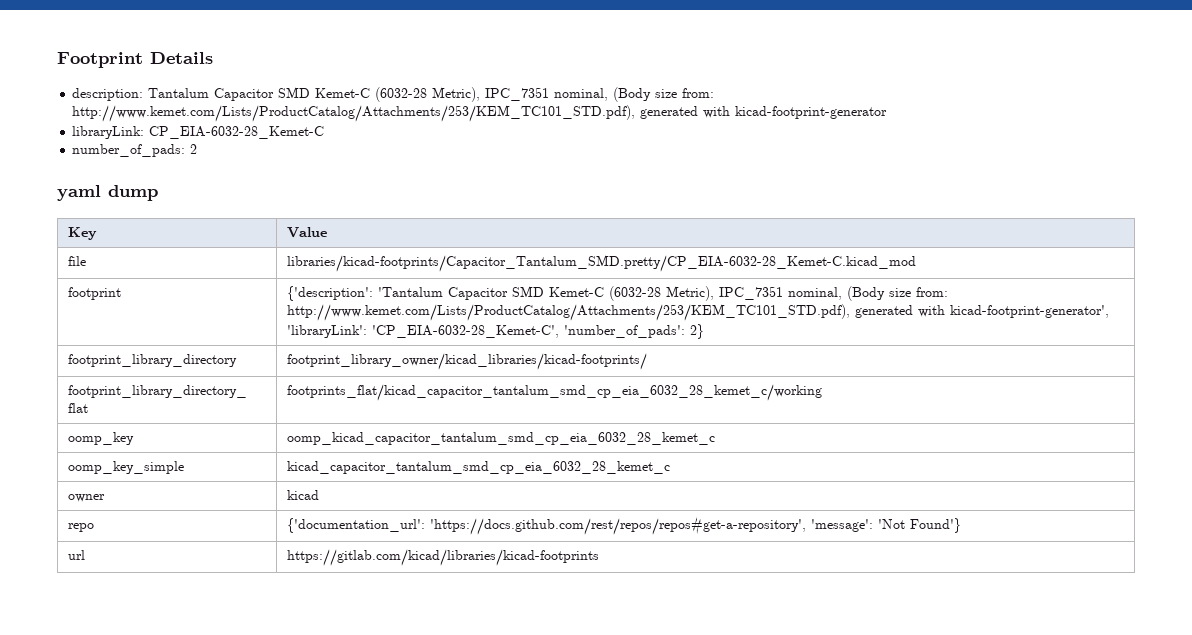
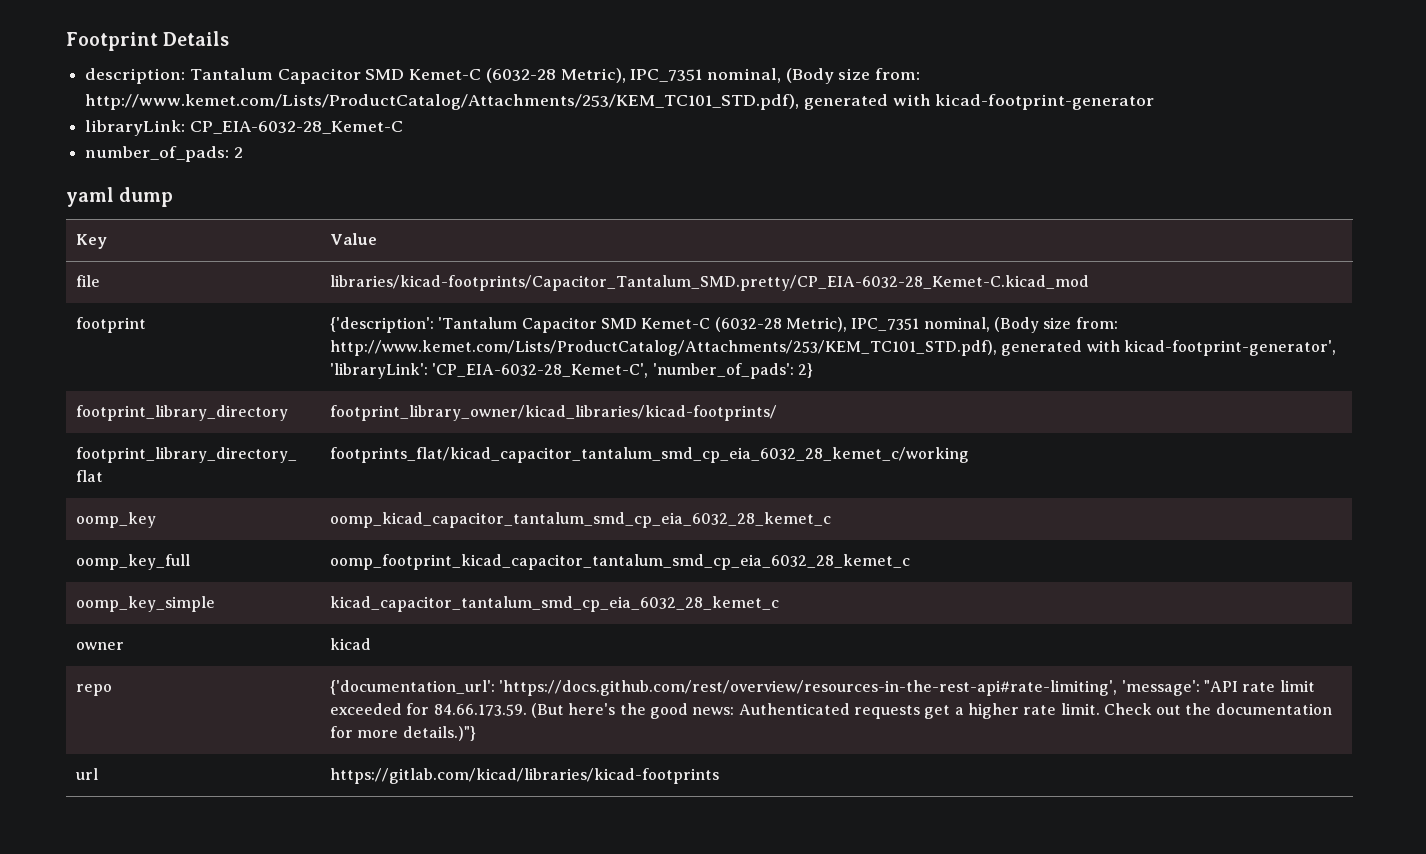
(715, 438) none -> [76,554,191,570] [330,554,911,570] // oomp_key_full | oomp_footprint_kicad_capacitor_tantalum_smd_cp_eia_6032_28_kemet_c
[429,517,961,535] 'https://docs.github.com/rest/repos/repos#get-a-repository', 'message': 'Not Found'} -> [499,680,1315,696] [330,703,1332,719] [330,726,476,741] 'https://docs.github.com/rest/overview/resources-in-the-rest-api#rate-limiting', 'message': "API rate limit exceeded for 84.66.173.59. (But here's the good news: Authenticated requests get a higher rate limit. Check out the documentation for more details.)"}

